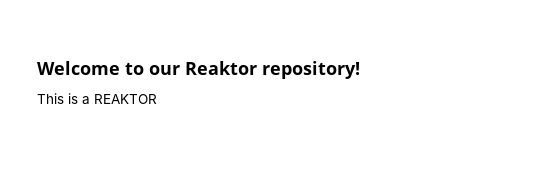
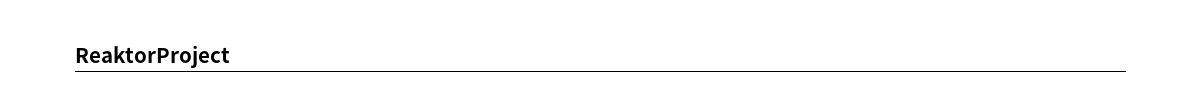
[37,61,360,79] [37,93,157,105] Welcome to our Reaktor repository! // This is a REAKTOR -> [75,45,230,68] ReaktorProject

